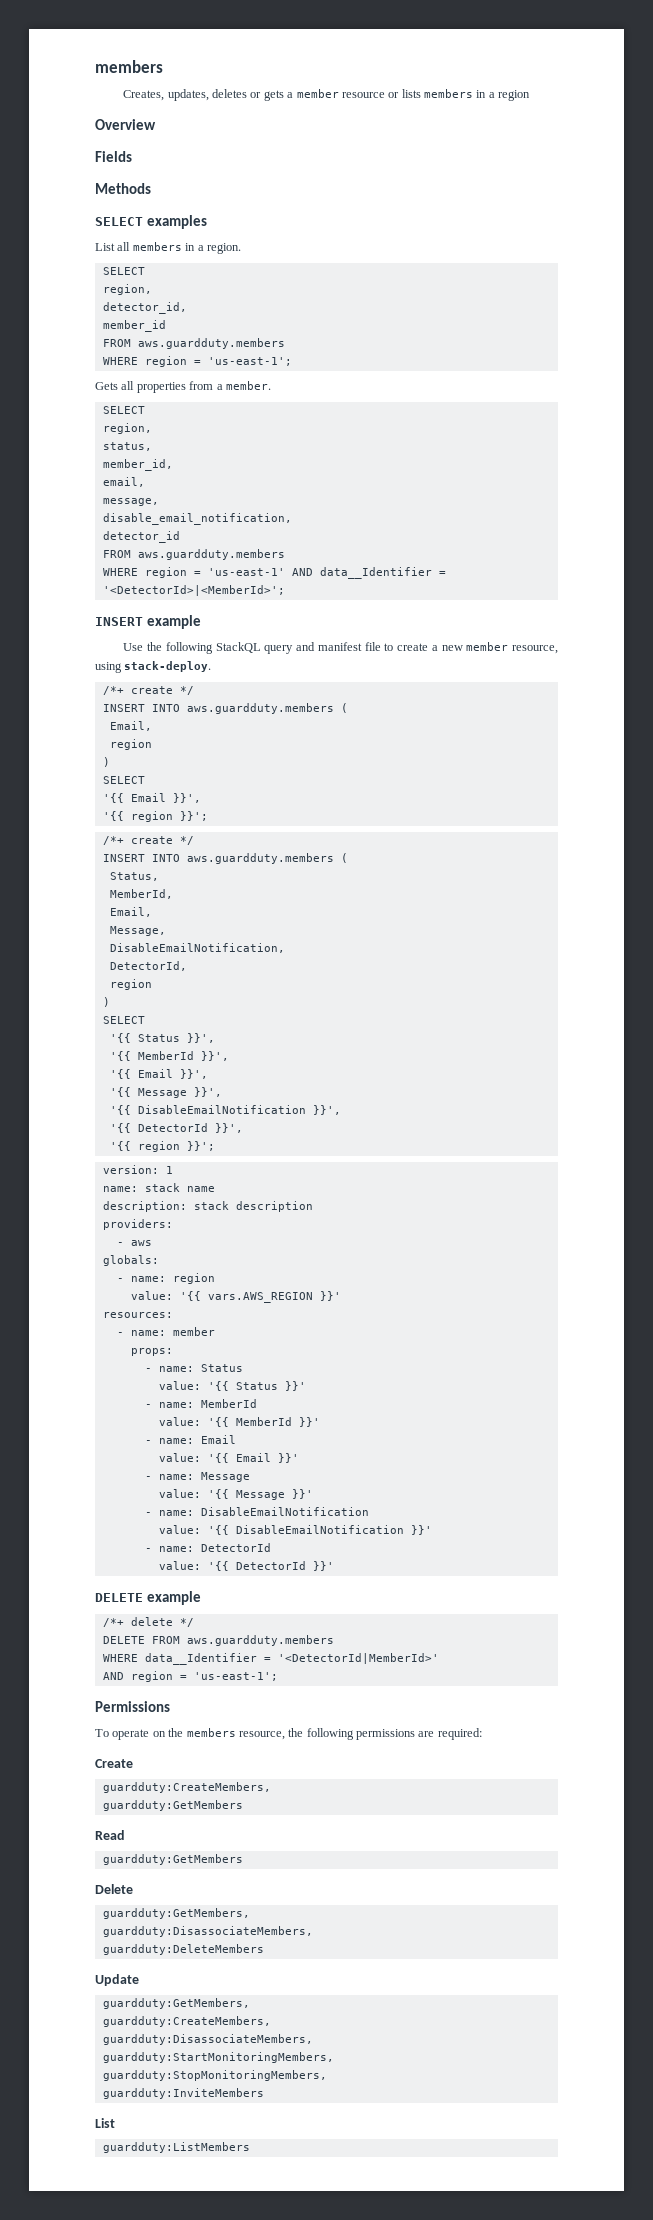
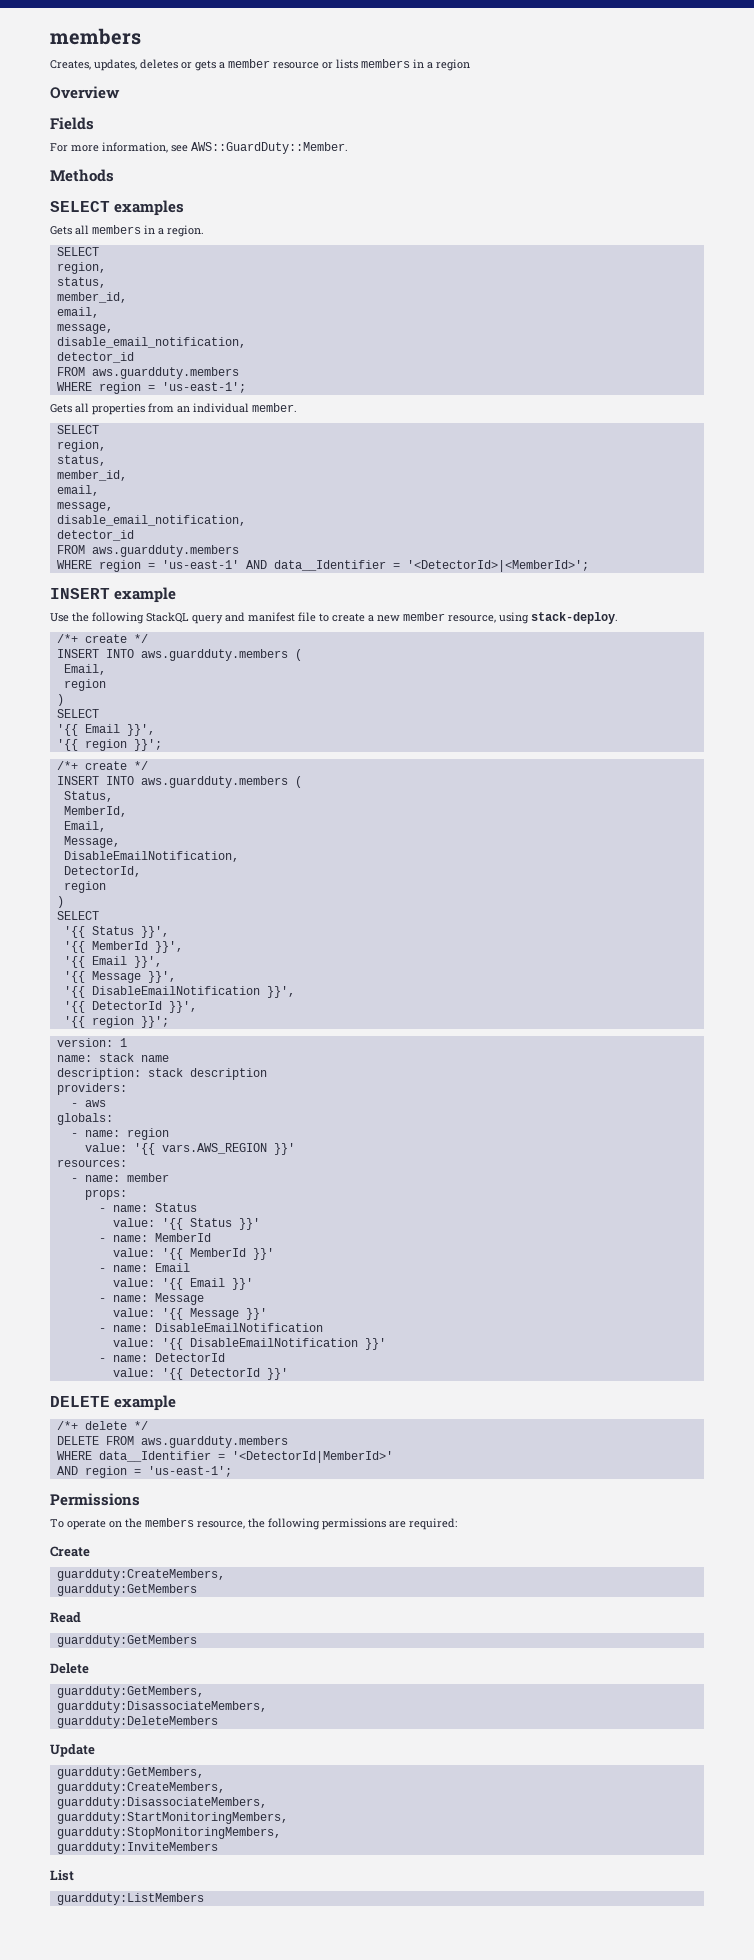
(132, 156) none -> [50,142,348,154] // For more information, see AWS::GuardDuty::Member.
[95,243,115,251] List -> [50,226,72,235] Gets
[102,302,187,314] [102,320,166,332] detector_id, // member_id -> [56,277,106,288] [56,292,127,303] [56,307,99,318] [56,324,113,334] [56,337,246,348] [56,352,134,363] status, // member_id, // email, // message, // disable_email_notification, // detector_id
[216,384,223,390] a -> [177,403,249,413] an individual

